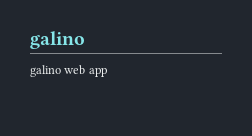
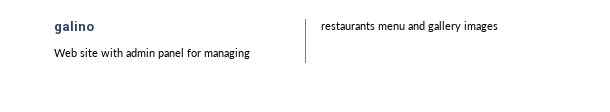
[30,65,107,77] galino web app -> [54,48,250,59] [321,21,498,32] Web site with admin panel for managing restaurants menu and gallery images

